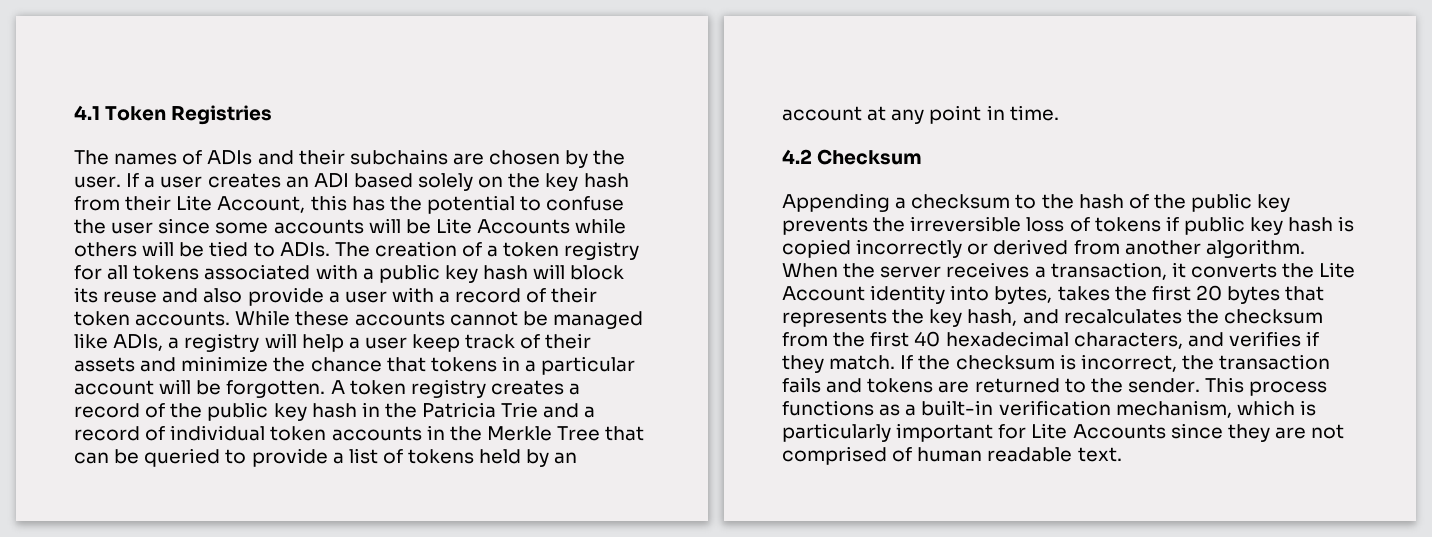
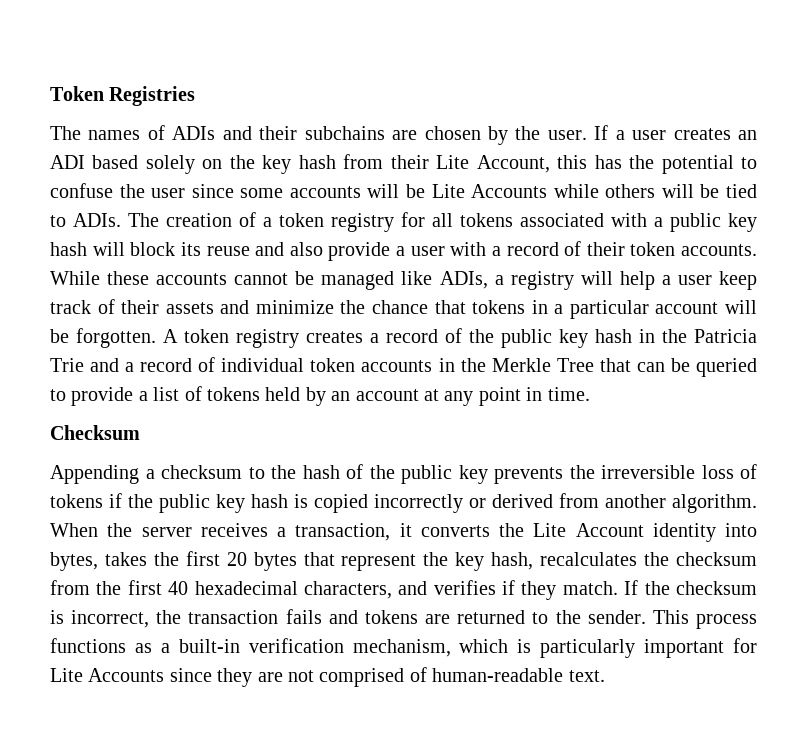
[74,105,100,120] 4.1 -> (50, 93) none
[782,149,812,164] 4.2 -> (590, 394) none
(1179, 223) none -> [128,494,153,508] the
[782,309,887,327] represents -> [341,554,417,571] represent
[1022,309,1059,324] and -> (534, 561) none
[917,447,1073,462] human readable -> [432,668,564,682] human-readable

